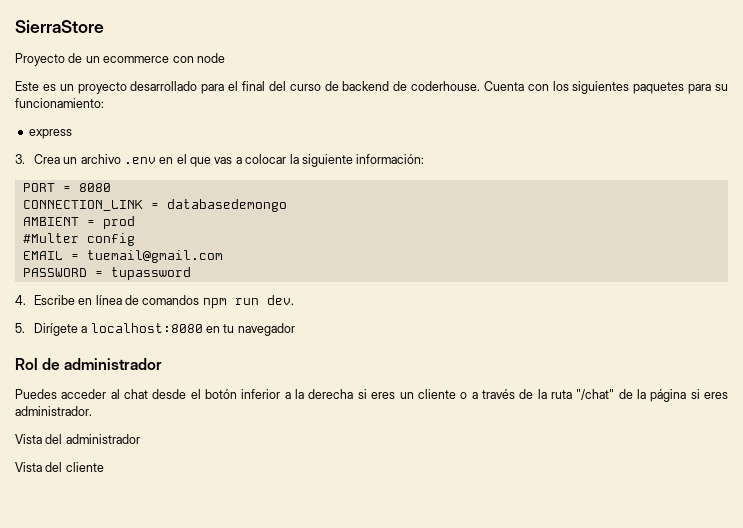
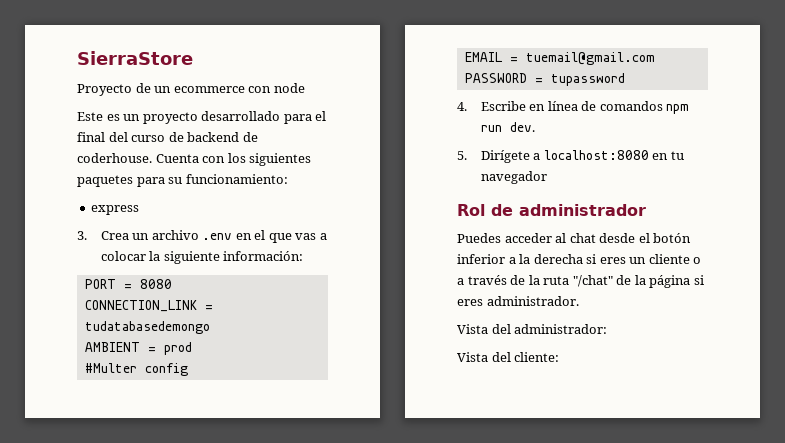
[166,199,287,212] databasedemongo -> [84,321,210,334] tudatabasedemongo
[65,434,140,444] [15,462,104,472] administrador // Vista del cliente -> [514,324,608,334] [457,352,560,362] administrador: // Vista del cliente:

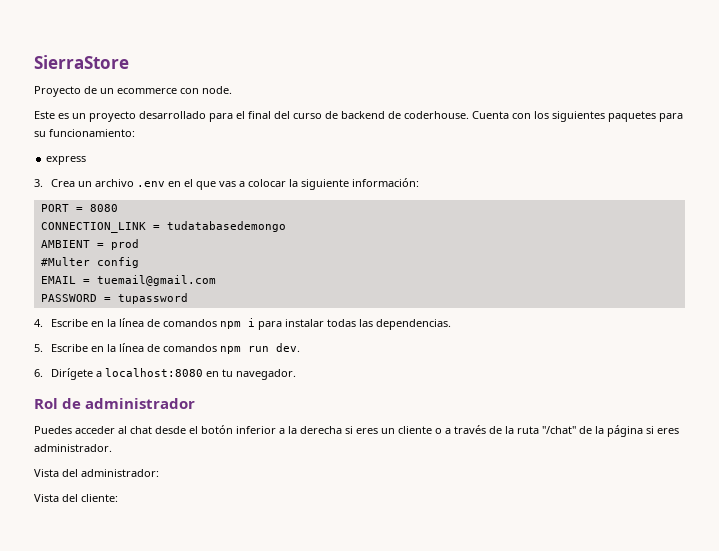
[273,83,305,93] node -> [202,86,232,94] node.
(546, 107) none -> [106,318,451,330] [34,344,116,352] la línea de comandos npm i para instalar todas las dependencias. // 5. Escribe en la
[457,151,467,160] 5. -> [34,369,43,377] 6.
[480,171,547,184] navegador -> [235,369,296,380] navegador.

